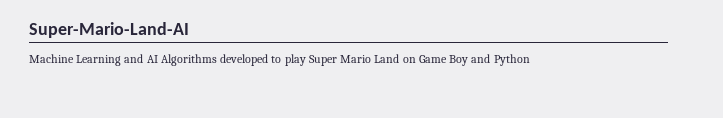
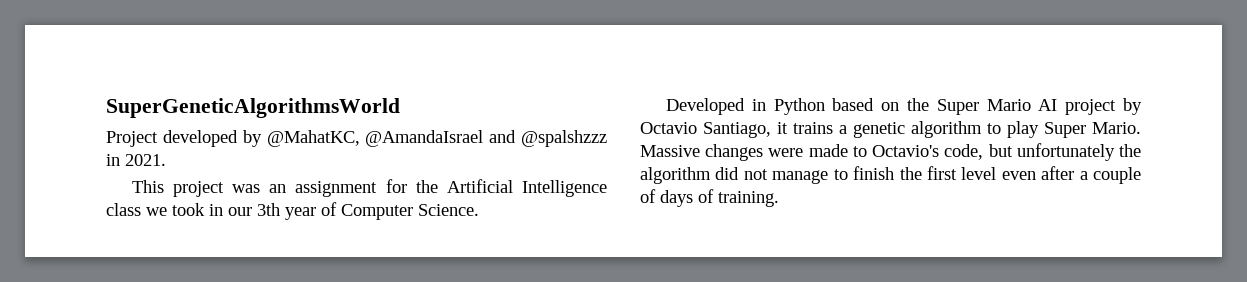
[29,22,189,38] [29,54,530,66] Super-Mario-Land-AI // Machine Learning and AI Algorithms developed to play Super Mario Land on Game Boy and Python -> [106,98,400,118] [106,130,607,147] [106,154,166,166] [131,179,607,197] [106,202,479,220] [665,98,1142,115] [640,121,1141,138] [640,143,1141,161] [640,166,1141,184] [640,189,779,207] SuperGeneticAlgorithmsWorld // Project developed by @MahatKC, @AmandaIsrael and @spalshzzz in 2021. // This project was an assignment for the Artificial Intelligence class we took in our 3th year of Computer Science. // Developed in Python based on the Super Mario AI project by Octavio Santiago, it trains a genetic algorithm to play Super Mario. Massive changes were made to Octavio's code, but unfortunately the algorithm did not manage to finish the first level even after a couple of days of training.

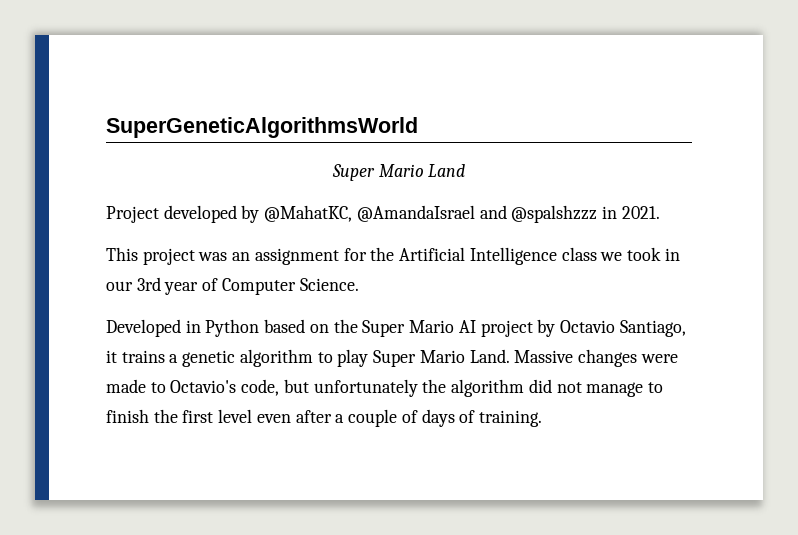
(400, 108) none -> [331,164,466,181] // Super Mario Land
[257,203,280,216] 3th -> [136,277,161,291] 3rd
[1092,122,1141,134] Mario. -> [419,349,510,363] Mario Land.

